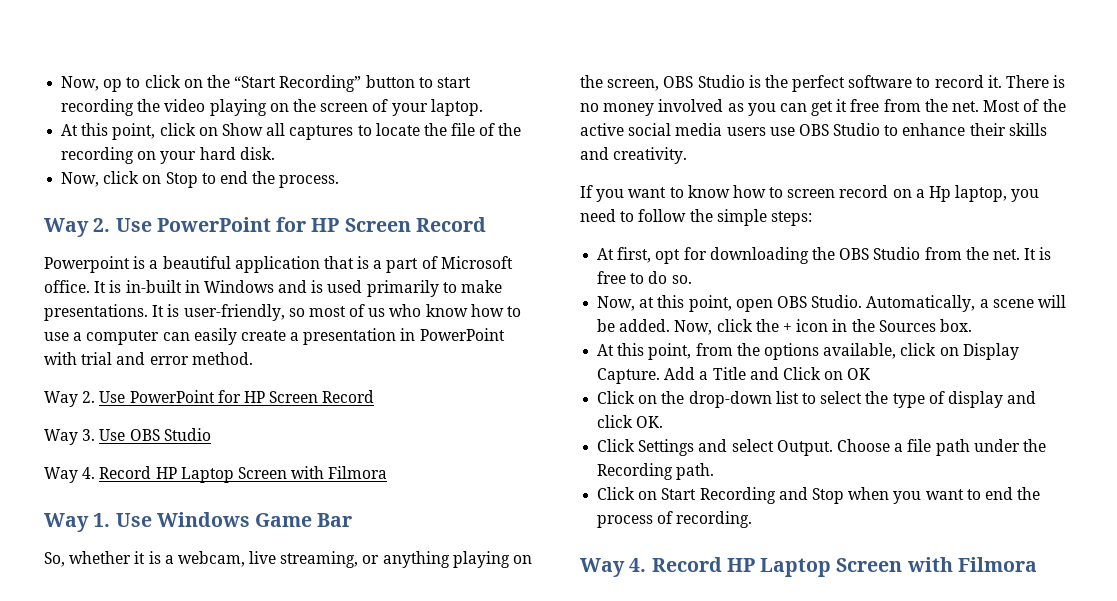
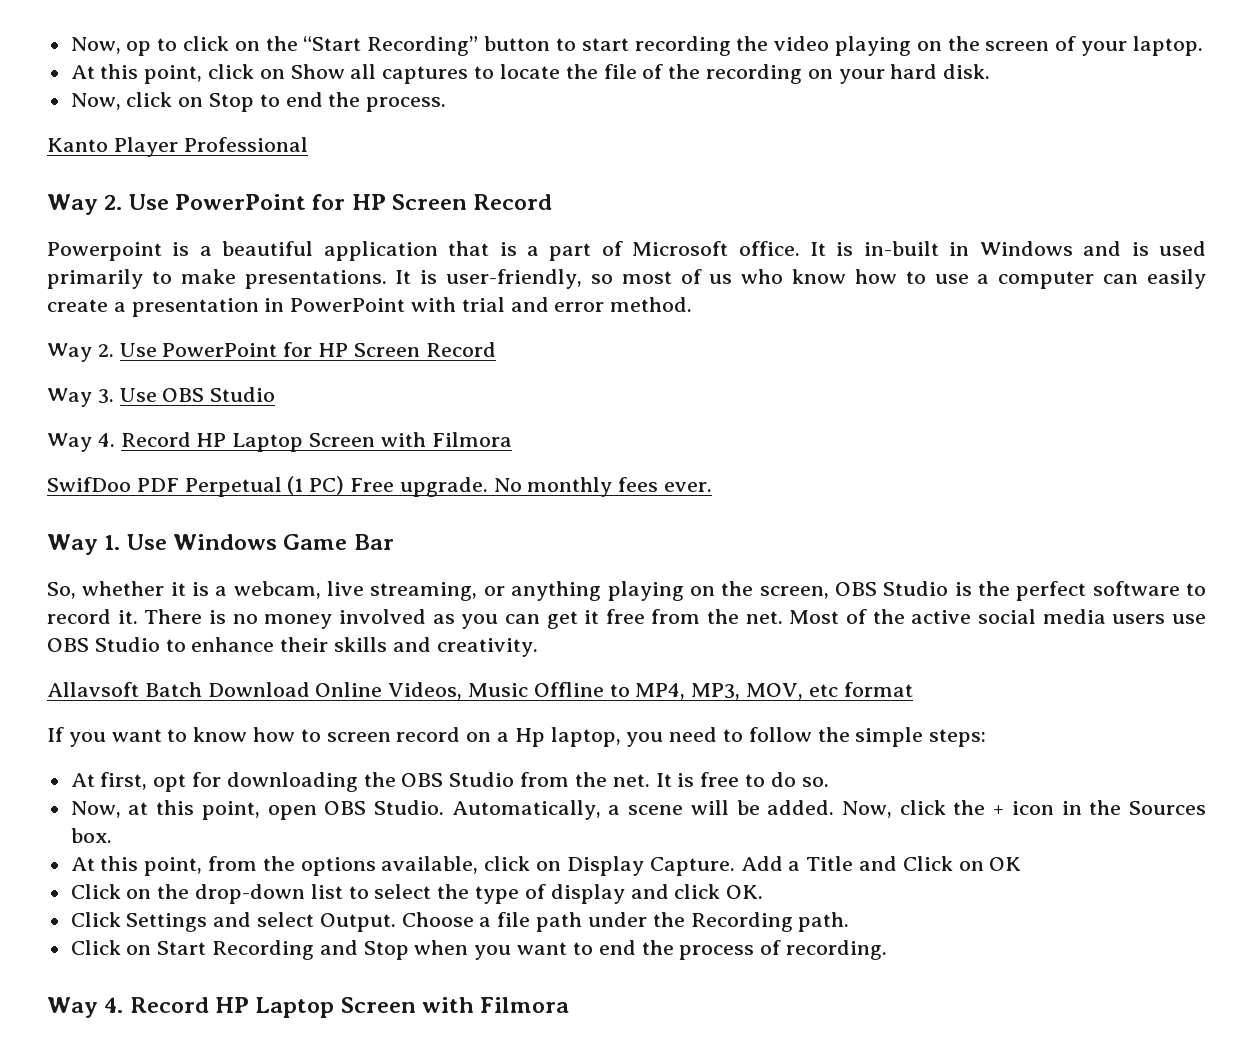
(340, 181) none -> [47,137,308,157] // Kanto Player Professional
(388, 472) none -> [47,476,713,497] // SwifDoo PDF Perpetual (1 PC) Free upgrade. No monthly fees ever.
(688, 155) none -> [47,682,913,700] // Allavsoft Batch Download Online Videos, Music Offline to MP4, MP3, MOV, etc format

